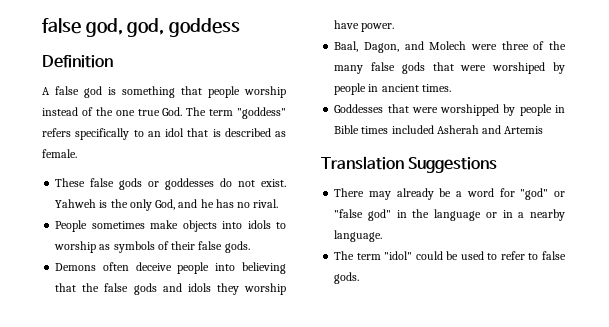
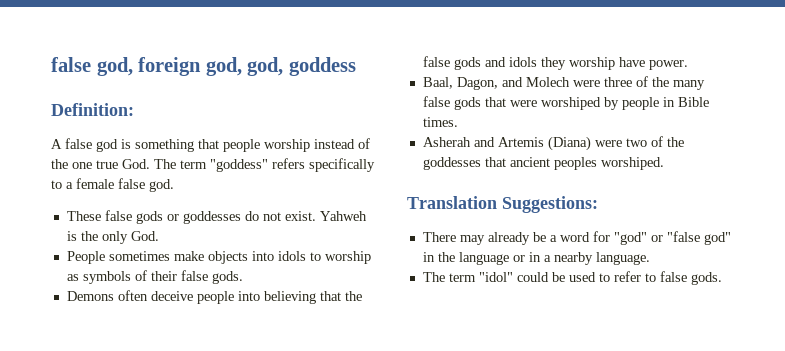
(123, 27) none -> [138,57,242,76] foreign god,
[42,55,113,68] Definition -> [51,103,134,116] Definition:
[147,128,286,137] [42,149,77,158] an idol that is described as female. -> [66,178,174,192] a female false god.
[155,199,279,210] God, and he has no rival. -> [130,231,159,241] God.
[381,84,419,92] ancient -> [677,97,709,107] Bible
[334,104,565,116] [334,125,544,134] Goddesses that were worshipped by people in Bible times included Asherah and Artemis -> [422,136,684,151] [422,157,664,170] Asherah and Artemis (Diana) were two of the goddesses that ancient peoples worshiped.
[408,157,498,173] Suggestions -> [502,196,598,213] Suggestions:

